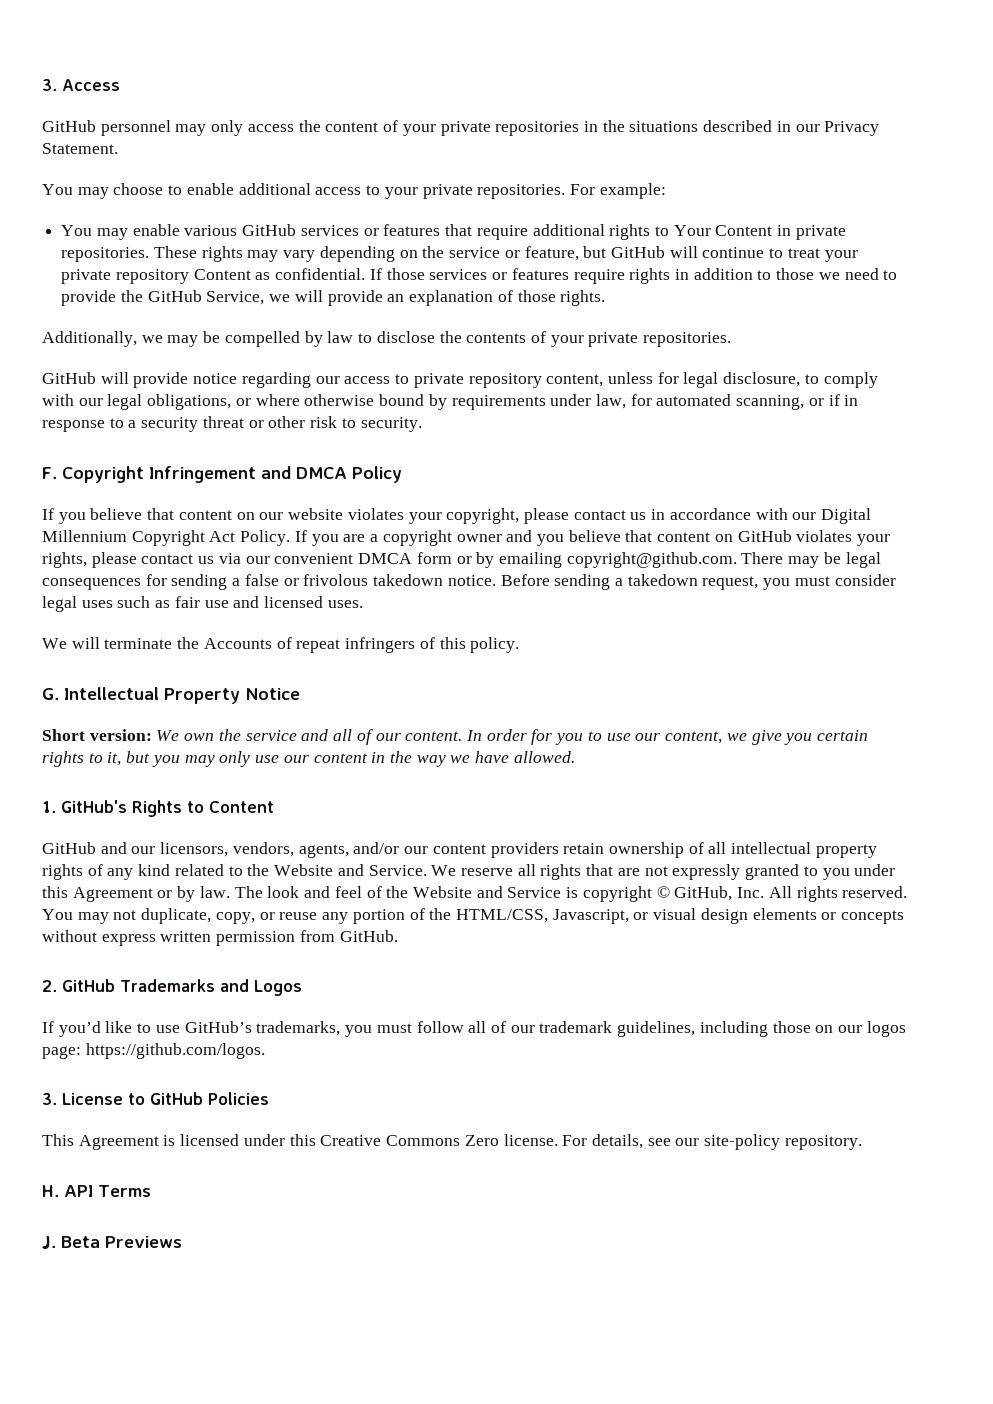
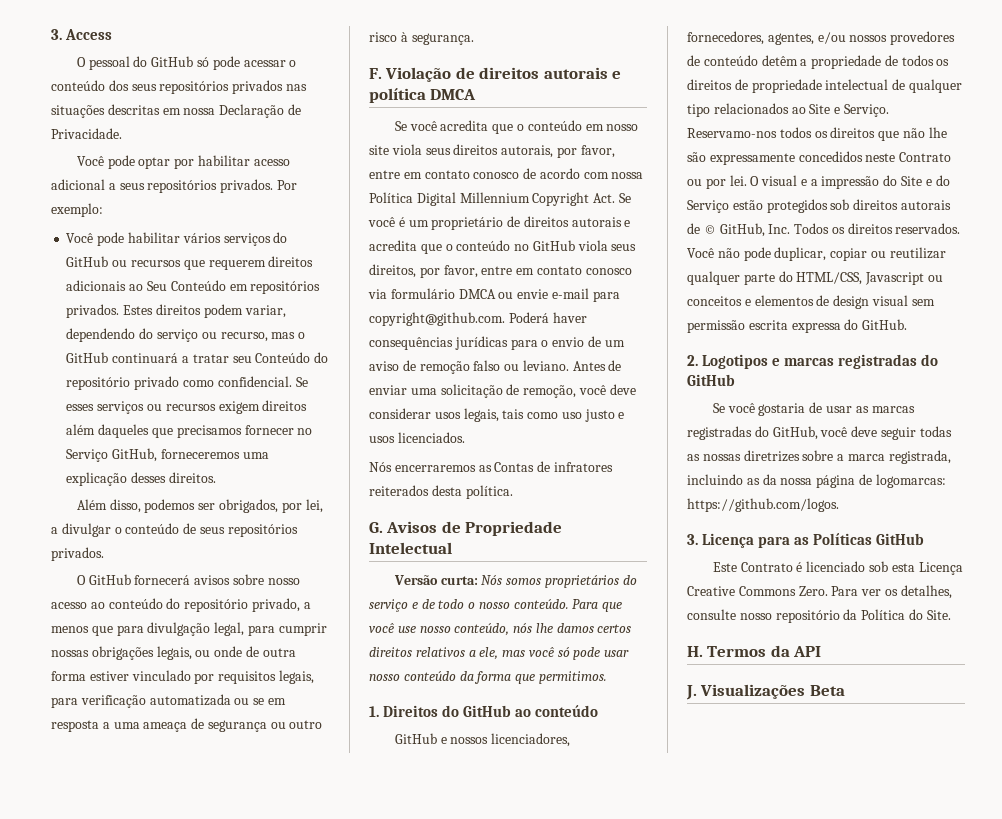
[42,120,880,136] [42,143,118,154] [42,183,666,199] [61,224,846,240] [61,246,858,262] [61,268,898,284] [61,290,606,306] [42,331,732,347] [42,372,878,388] [42,394,859,410] [42,416,422,432] [42,466,402,483] [42,508,872,524] [42,530,891,546] [42,552,881,568] [42,574,896,590] [42,596,363,612] [42,637,520,653] [42,687,300,704] [42,729,868,745] [42,751,575,767] [42,800,274,817] [42,842,877,858] [42,864,896,880] [42,886,908,902] [42,908,905,924] [42,930,398,946] [42,979,302,996] [42,1021,906,1037] [42,1043,265,1059] [42,1092,269,1105] [42,1134,862,1150] GitHub personnel may only access the content of your private repositories in the situations described in our Privacy Statement. // You may choose to enable additional access to your private repositories. For example: // You may enable various GitHub services or features that require additional rights to Your Content in private repositories. These rights may vary depending on the service or feature, but GitHub will continue to treat your private repository Content as confidential. If those services or features require rights in addition to those we need to provide the GitHub Service, we will provide an explanation of those rights. // Additionally, we may be compelled by law to disclose the contents of your private repositories. // GitHub will provide notice regarding our access to private repository content, unless for legal disclosure, to comply with our legal obligations, or where otherwise bound by requirements under law, for automated scanning, or if in response to a security threat or other risk to security. // F. Copyright Infringement and DMCA Policy // If you believe that content on our website violates your copyright, please contact us in accordance with our Digital Millennium Copyright Act Policy. If you are a copyright owner and you believe that content on GitHub violates your rights, please contact us via our convenient DMCA form or by emailing copyright@github.com. There may be legal consequences for sending a false or frivolous takedown notice. Before sending a takedown request, you must consider legal uses such as fair use and licensed uses. // We will terminate the Accounts of repeat infringers of this policy. // G. Intellectual Property Notice // Short version: We own the service and all of our content. In order for you to use our content, we give you certain rights to it, but you may only use our content in the way we have allowed. // 1. GitHub's Rights to Content // GitHub and our licensors, vendors, agents, and/or our content providers retain ownership of all intellectual property rights of any kind related to the Website and Service. We reserve all rights that are not expressly granted to you under this Agreement or by law. The look and feel of the Website and Service is copyright © GitHub, Inc. All rights reserved. You may not duplicate, copy, or reuse any portion of the HTML/CSS, Javascript, or visual design elements or concepts without express written permission from GitHub. // 2. GitHub Trademarks and Logos // If you’d like to use GitHub’s trademarks, you must follow all of our trademark guidelines, including those on our logos page: https://github.com/logos. // 3. License to GitHub Policies // This Agreement is licensed under this Creative Commons Zero license. For details, see our site-policy repository. -> [76,56,297,70] [51,80,307,94] [51,104,301,118] [51,128,122,139] [76,155,290,169] [51,179,297,193] [51,203,103,217] [66,232,288,246] [66,256,314,270] [66,280,321,294] [66,304,286,318] [66,328,306,342] [66,352,329,363] [66,376,308,390] [66,400,308,414] [66,424,313,438] [66,448,269,462] [66,472,216,486] [76,499,323,513] [51,523,298,537] [51,547,104,561] [76,574,300,585] [51,598,311,612] [51,622,327,636] [51,646,296,660] [51,670,314,684] [51,694,286,708] [51,718,323,732] [369,32,474,45] [369,67,622,82] [369,88,477,103] [394,120,639,134] [369,144,615,158] [369,168,644,179] [369,192,631,206] [368,216,631,230] [369,240,637,254] [369,264,632,278] [368,288,620,302] [369,312,587,326] [369,336,625,350] [369,360,622,374] [369,384,636,398] [369,408,625,422] [369,432,465,443] [369,461,613,472] [369,485,513,499] [369,521,563,536] [369,542,452,554] [393,575,637,588] [369,599,623,612] [369,623,632,636] [369,647,630,660] [369,671,607,684] [369,705,599,717] [394,733,571,747] [687,31,956,45] [687,55,950,69] [687,79,962,93] [687,103,889,117] [687,127,947,141] [687,151,952,165] [687,175,950,189] [687,199,951,213] [687,223,961,237] [687,247,946,261] [687,271,943,285] [687,295,935,309] [687,319,908,333] [687,354,939,369] [687,374,735,386] [712,402,915,416] [687,426,952,440] [687,450,951,464] [687,474,946,488] [687,498,839,512] [687,533,925,548] [712,561,963,575] [687,585,952,599] [687,609,951,623] O pessoal do GitHub só pode acessar o conteúdo dos seus repositórios privados nas situações descritas em nossa Declaração de Privacidade. // Você pode optar por habilitar acesso adicional a seus repositórios privados. Por exemplo: // Você pode habilitar vários serviços do GitHub ou recursos que requerem direitos adicionais ao Seu Conteúdo em repositórios privados. Estes direitos podem variar, dependendo do serviço ou recurso, mas o GitHub continuará a tratar seu Conteúdo do repositório privado como confidencial. Se esses serviços ou recursos exigem direitos além daqueles que precisamos fornecer no Serviço GitHub, forneceremos uma explicação desses direitos. // Além disso, podemos ser obrigados, por lei, a divulgar o conteúdo de seus repositórios privados. // O GitHub fornecerá avisos sobre nosso acesso ao conteúdo do repositório privado, a menos que para divulgação legal, para cumprir nossas obrigações legais, ou onde de outra forma estiver vinculado por requisitos legais, para verificação automatizada ou se em resposta a uma ameaça de segurança ou outro risco à segurança. // F. Violação de direitos autorais e política DMCA // Se você acredita que o conteúdo em nosso site viola seus direitos autorais, por favor, entre em contato conosco de acordo com nossa Política Digital Millennium Copyright Act. Se você é um proprietário de direitos autorais e acredita que o conteúdo no GitHub viola seus direitos, por favor, entre em contato conosco via formulário DMCA ou envie e-mail para copyright@github.com. Poderá haver consequências jurídicas para o envio de um aviso de remoção falso ou leviano. Antes de enviar uma solicitação de remoção, você deve considerar usos legais, tais como uso justo e usos licenciados. // Nós encerraremos as Contas de infratores reiterados desta política. // G. Avisos de Propriedade Intelectual // Versão curta: Nós somos proprietários do serviço e de todo o nosso conteúdo. Para que você use nosso conteúdo, nós lhe damos certos direitos relativos a ele, mas você só pode usar nosso conteúdo da forma que permitimos. // 1. Direitos do GitHub ao conteúdo // GitHub e nossos licenciadores, fornecedores, agentes, e/ou nossos provedores de conteúdo detêm a propriedade de todos os direitos de propriedade intelectual de qualquer tipo relacionados ao Site e Serviço. Reservamo-nos todos os direitos que não lhe são expressamente concedidos neste Contrato ou por lei. O visual e a impressão do Site e do Serviço estão protegidos sob direitos autorais de © GitHub, Inc. Todos os direitos reservados. Você não pode duplicar, copiar ou reutilizar qualquer parte do HTML/CSS, Javascript ou conceitos e elementos de design visual sem permissão escrita expressa do GitHub. // 2. Logotipos e marcas registradas do GitHub // Se você gostaria de usar as marcas registradas do GitHub, você deve seguir todas as nossas diretrizes sobre a marca registrada, incluindo as da nossa página de logomarcas: https://github.com/logos. // 3. Licença para as Políticas GitHub // Este Contrato é licenciado sob esta Licença Creative Commons Zero. Para ver os detalhes, consulte nosso repositório da Política do Site.
(59, 1191) none -> [707,645,790,657] Termos da
[98,1185,151,1197] Terms -> (822, 651) none
[61,1236,182,1248] Beta Previews -> [700,684,845,699] Visualizações Beta

